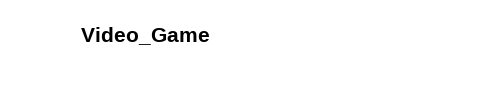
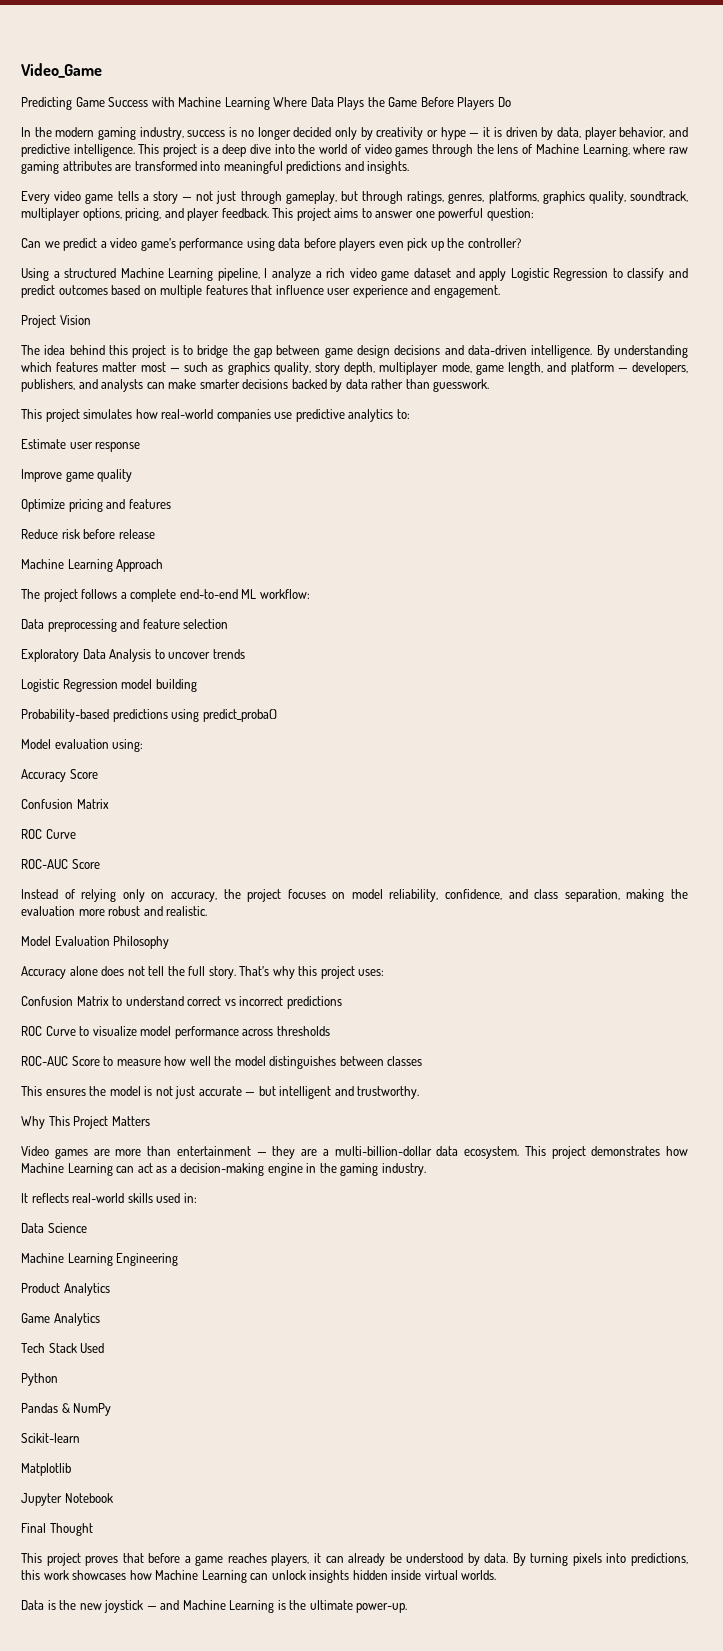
(210, 36) none -> [21,97,511,110] [21,127,688,140] [21,144,688,157] [21,161,410,174] [21,191,688,204] [21,208,534,221] [21,238,521,251] [21,268,688,281] [21,285,500,298] [21,315,91,328] [21,345,688,358] [21,362,688,375] [21,379,490,392] [21,409,410,422] [21,439,141,452] [21,469,133,482] [21,499,171,512] [21,529,155,539] [21,559,164,572] [21,589,310,602] [21,619,229,632] [21,649,245,662] [21,679,197,692] [21,709,277,722] [21,739,144,752] [21,769,98,782] [21,799,109,809] [21,829,76,839] [21,859,100,869] [21,889,688,902] [21,906,208,916] [21,936,170,949] [21,966,385,979] [21,996,342,1009] [21,1026,330,1039] [21,1056,423,1069] [21,1086,420,1099] [21,1116,150,1129] [21,1146,688,1159] [21,1163,426,1176] [21,1193,197,1203] [21,1223,87,1233] [21,1253,179,1266] [21,1283,110,1296] [21,1313,100,1326] [21,1343,105,1353] [21,1373,58,1386] [21,1403,112,1416] [21,1433,80,1443] [21,1463,71,1476] [21,1493,113,1506] [21,1523,93,1536] [21,1553,688,1566] [21,1570,497,1583] [21,1600,408,1613] // Predicting Game Success with Machine Learning Where Data Plays the Game Before Players Do // In the modern gaming industry, success is no longer decided only by creativity or hype — it is driven by data, player behavior, and predictive intelligence. This project is a deep dive into the world of video games through the lens of Machine Learning, where raw gaming attributes are transformed into meaningful predictions and insights. // Every video game tells a story — not just through gameplay, but through ratings, genres, platforms, graphics quality, soundtrack, multiplayer options, pricing, and player feedback. This project aims to answer one powerful question: // Can we predict a video game’s performance using data before players even pick up the controller? // Using a structured Machine Learning pipeline, I analyze a rich video game dataset and apply Logistic Regression to classify and predict outcomes based on multiple features that influence user experience and engagement. // Project Vision // The idea behind this project is to bridge the gap between game design decisions and data-driven intelligence. By understanding which features matter most — such as graphics quality, story depth, multiplayer mode, game length, and platform — developers, publishers, and analysts can make smarter decisions backed by data rather than guesswork. // This project simulates how real-world companies use predictive analytics to: // Estimate user response // Improve game quality // Optimize pricing and features // Reduce risk before release // Machine Learning Approach // The project follows a complete end-to-end ML workflow: // Data preprocessing and feature selection // Exploratory Data Analysis to uncover trends // Logistic Regression model building // Probability-based predictions using predict_proba() // Model evaluation using: // Accuracy Score // Confusion Matrix // ROC Curve // ROC-AUC Score // Instead of relying only on accuracy, the project focuses on model reliability, confidence, and class separation, making the evaluation more robust and realistic. // Model Evaluation Philosophy // Accuracy alone does not tell the full story. That’s why this project uses: // Confusion Matrix to understand correct vs incorrect predictions // ROC Curve to visualize model performance across thresholds // ROC-AUC Score to measure how well the model distinguishes between classes // This ensures the model is not just accurate — but intelligent and trustworthy. // Why This Project Matters // Video games are more than entertainment — they are a multi-billion-dollar data ecosystem. This project demonstrates how Machine Learning can act as a decision-making engine in the gaming industry. // It reflects real-world skills used in: // Data Science // Machine Learning Engineering // Product Analytics // Game Analytics // Tech Stack Used // Python // Pandas & NumPy // Scikit-learn // Matplotlib // Jupyter Notebook // Final Thought // This project proves that before a game reaches players, it can already be understood by data. By turning pixels into predictions, this work showcases how Machine Learning can unlock insights hidden inside virtual worlds. // Data is the new joystick — and Machine Learning is the ultimate power-up.

